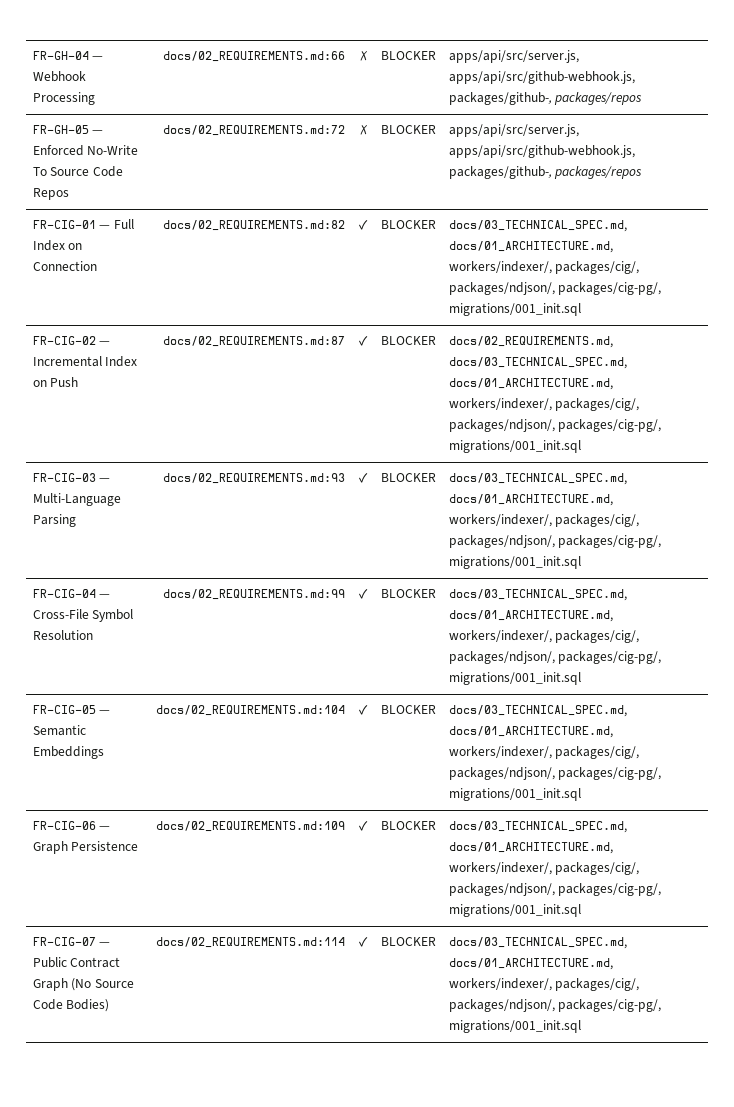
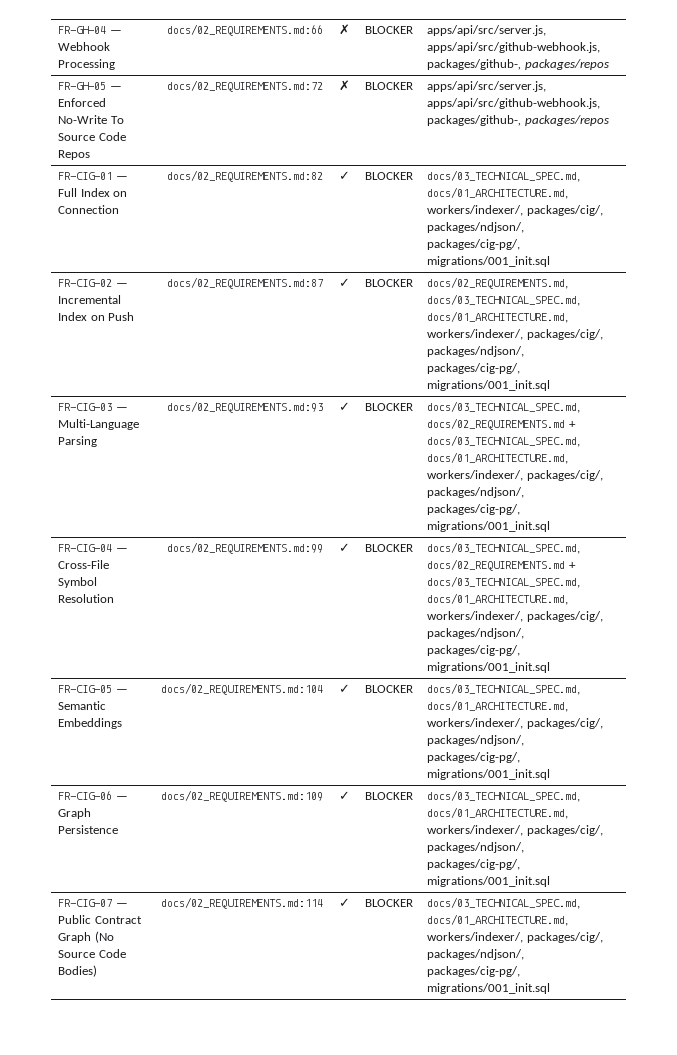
(627, 479) none -> [427,418,576,430] [427,435,581,447] docs/02_REQUIREMENTS.md + docs/03_TECHNICAL_SPEC.md,
(627, 595) none -> [427,559,576,571] [427,576,581,588] docs/02_REQUIREMENTS.md + docs/03_TECHNICAL_SPEC.md,

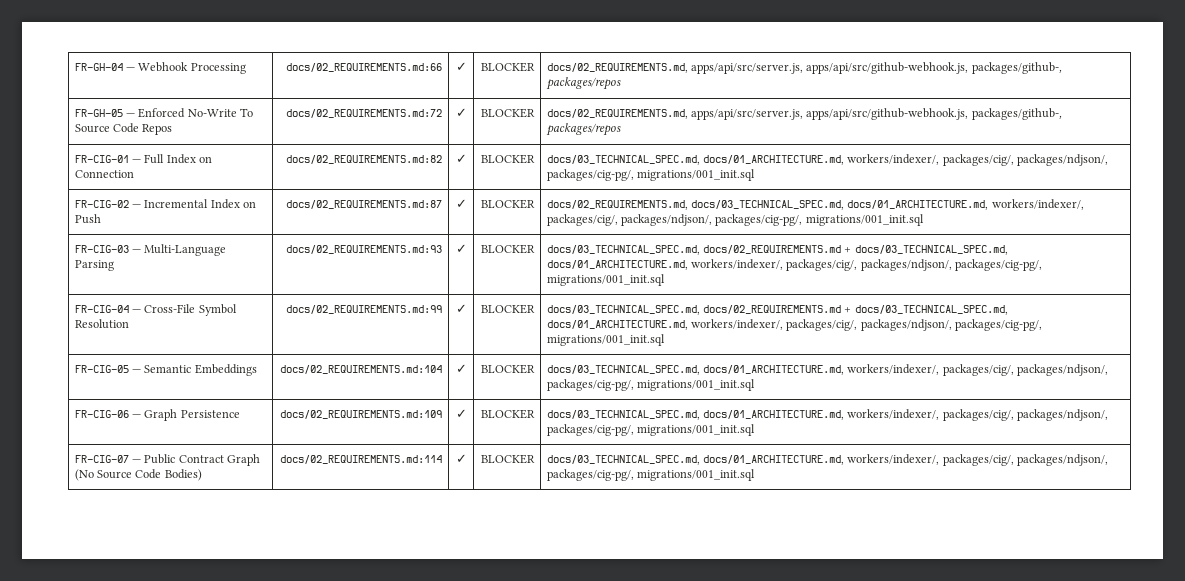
[338,24,350,35] [364,26,413,34] ✗ | BLOCKER | -> [456,62,468,71] [480,62,535,72] [546,63,688,73] ✓ | BLOCKER | docs/02_REQUIREMENTS.md,
[338,80,350,91] [364,82,413,90] ✗ | BLOCKER | -> [456,108,468,117] [480,108,535,118] [546,109,688,119] ✓ | BLOCKER | docs/02_REQUIREMENTS.md,

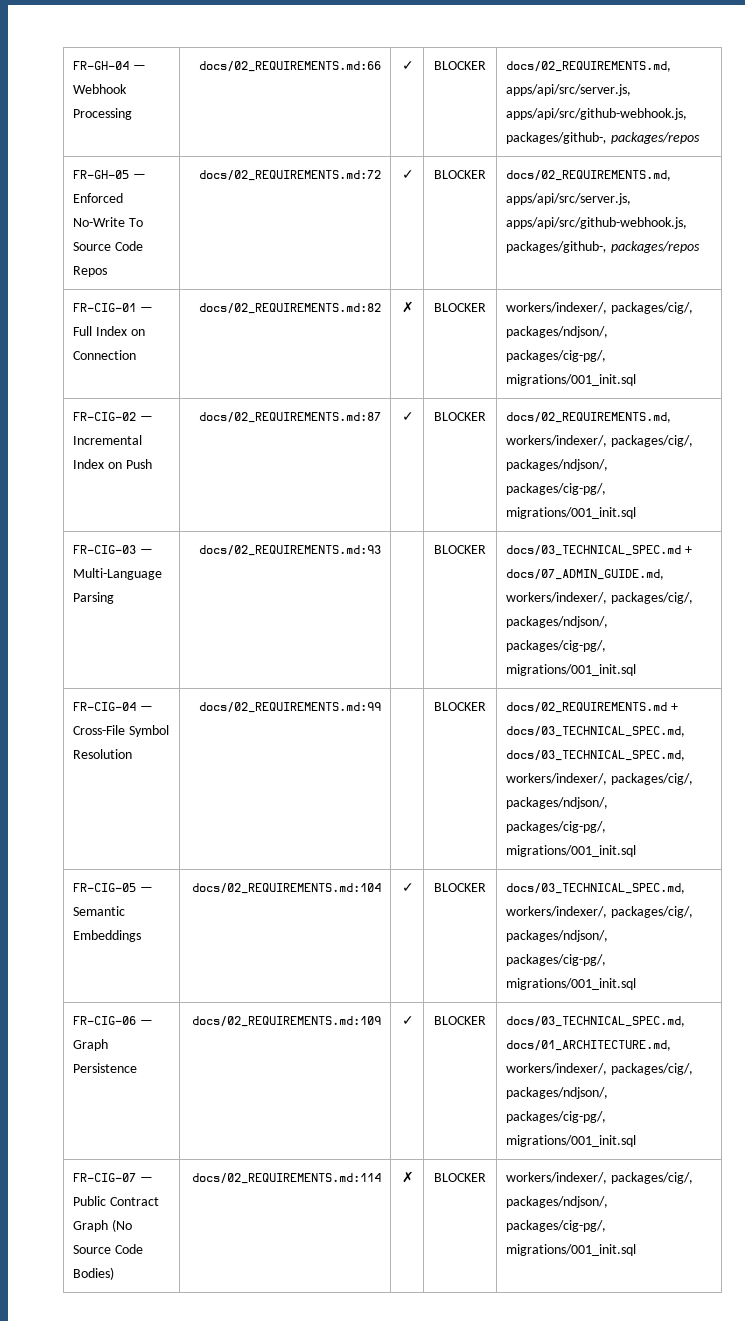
[456,154,468,163] [480,154,535,164] [546,155,844,165] ✓ | BLOCKER | docs/03_TECHNICAL_SPEC.md, docs/01_ARCHITECTURE.md, -> [401,301,414,313] [434,303,486,312] ✗ | BLOCKER |
[690,200,989,210] docs/03_TECHNICAL_SPEC.md, docs/01_ARCHITECTURE.md, -> (672, 417) none
[456,244,468,253] [480,244,535,254] [546,245,1008,255] [546,260,688,270] ✓ | BLOCKER | docs/03_TECHNICAL_SPEC.md, docs/02_REQUIREMENTS.md + docs/03_TECHNICAL_SPEC.md, docs/01_ARCHITECTURE.md, -> [434,545,486,554] [506,545,692,556] [506,569,665,580] | BLOCKER | docs/03_TECHNICAL_SPEC.md + docs/07_ADMIN_GUIDE.md,
[456,304,468,313] [480,304,535,314] [546,305,1008,315] [546,320,688,330] ✓ | BLOCKER | docs/03_TECHNICAL_SPEC.md, docs/02_REQUIREMENTS.md + docs/03_TECHNICAL_SPEC.md, docs/01_ARCHITECTURE.md, -> [434,702,486,711] [506,702,678,713] [506,726,686,737] [506,750,686,761] | BLOCKER | docs/02_REQUIREMENTS.md + docs/03_TECHNICAL_SPEC.md, docs/03_TECHNICAL_SPEC.md,
[702,365,844,375] docs/01_ARCHITECTURE.md, -> (686, 888) none
[456,454,468,463] [480,454,535,464] [546,455,844,465] ✓ | BLOCKER | docs/03_TECHNICAL_SPEC.md, docs/01_ARCHITECTURE.md, -> [401,1171,414,1183] [434,1173,486,1182] ✗ | BLOCKER |

